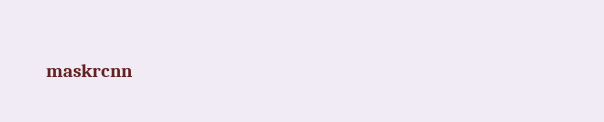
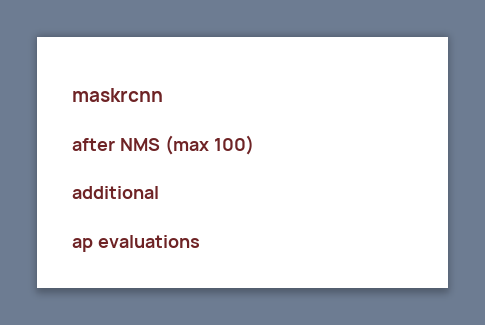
(133, 70) none -> [72,135,254,155] [72,186,159,199] [72,235,200,252] // after NMS (max 100) // additional // ap evaluations

